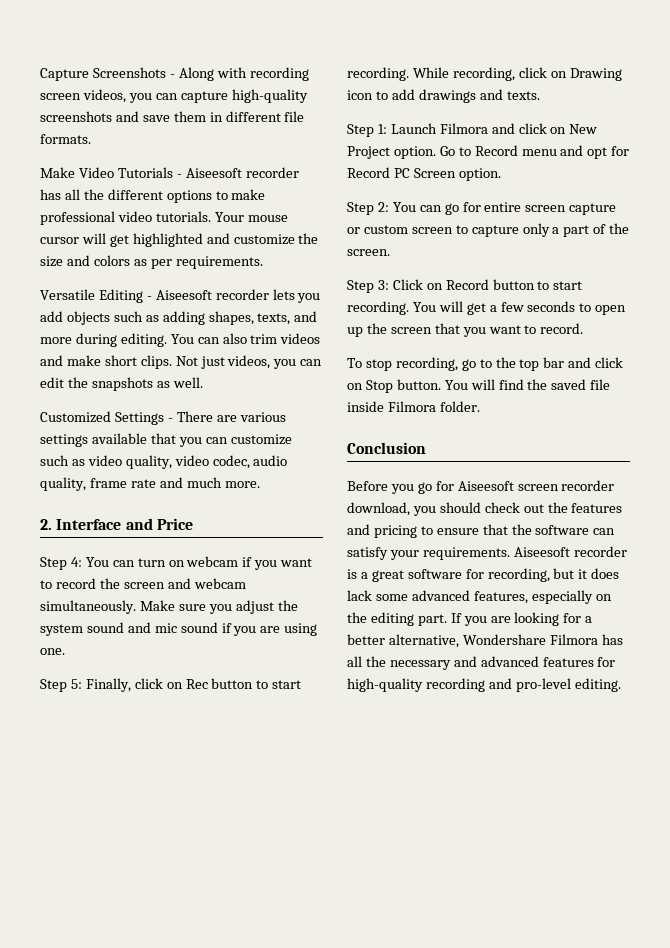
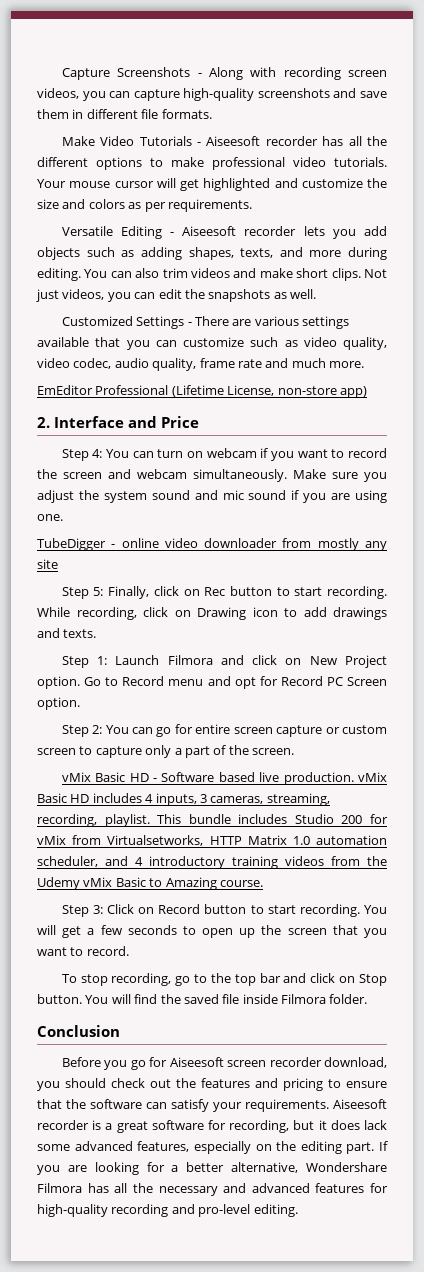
(260, 484) none -> [37,385,367,398] // EmEditor Professional (Lifetime License, non-store app)
(65, 651) none -> [37,538,387,551] [37,559,58,569] // TubeDigger - online video downloader from mostly any site
(390, 252) none -> [61,772,387,785] [37,793,330,806] [37,814,388,827] [37,835,387,846] [37,856,387,869] [37,877,263,890] // vMix Basic HD - Software based live production. vMix Basic HD includes 4 inputs, 3 cameras, streaming, recording, playlist. This bundle includes Studio 200 for vMix from Virtualsetworks, HTTP Matrix 1.0 automation scheduler, and 4 introductory training videos from the Udemy vMix Basic to Amazing course.

